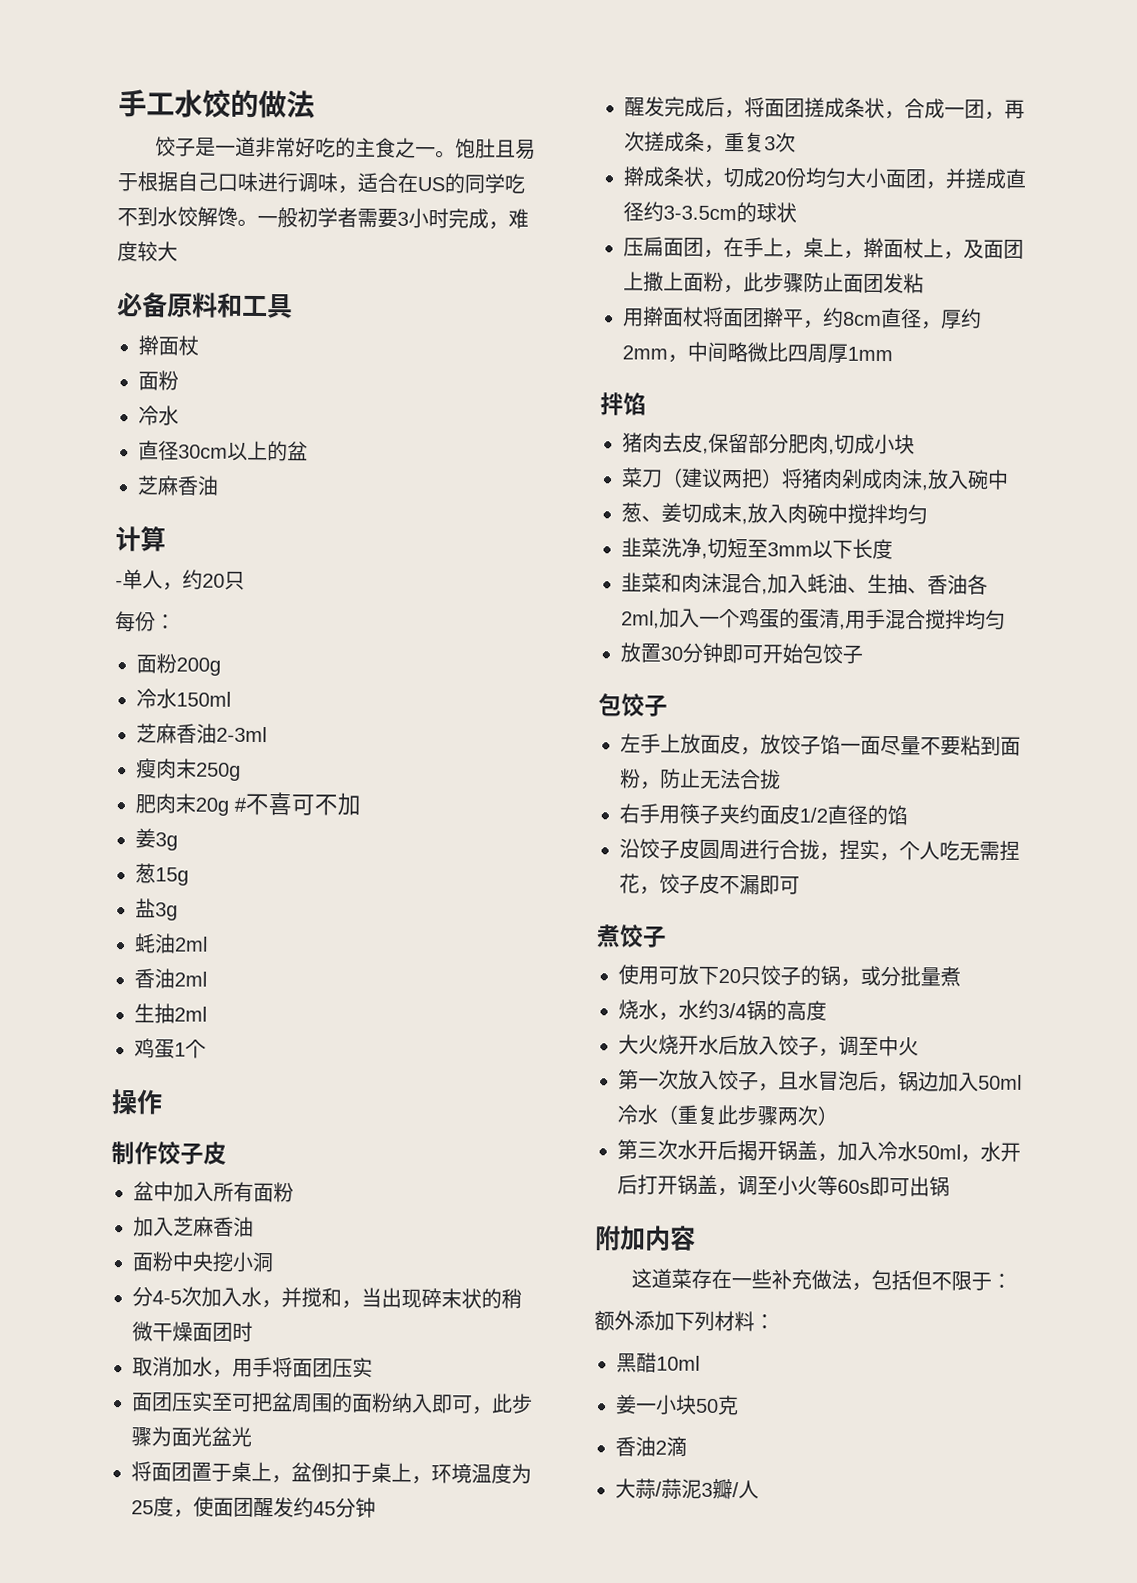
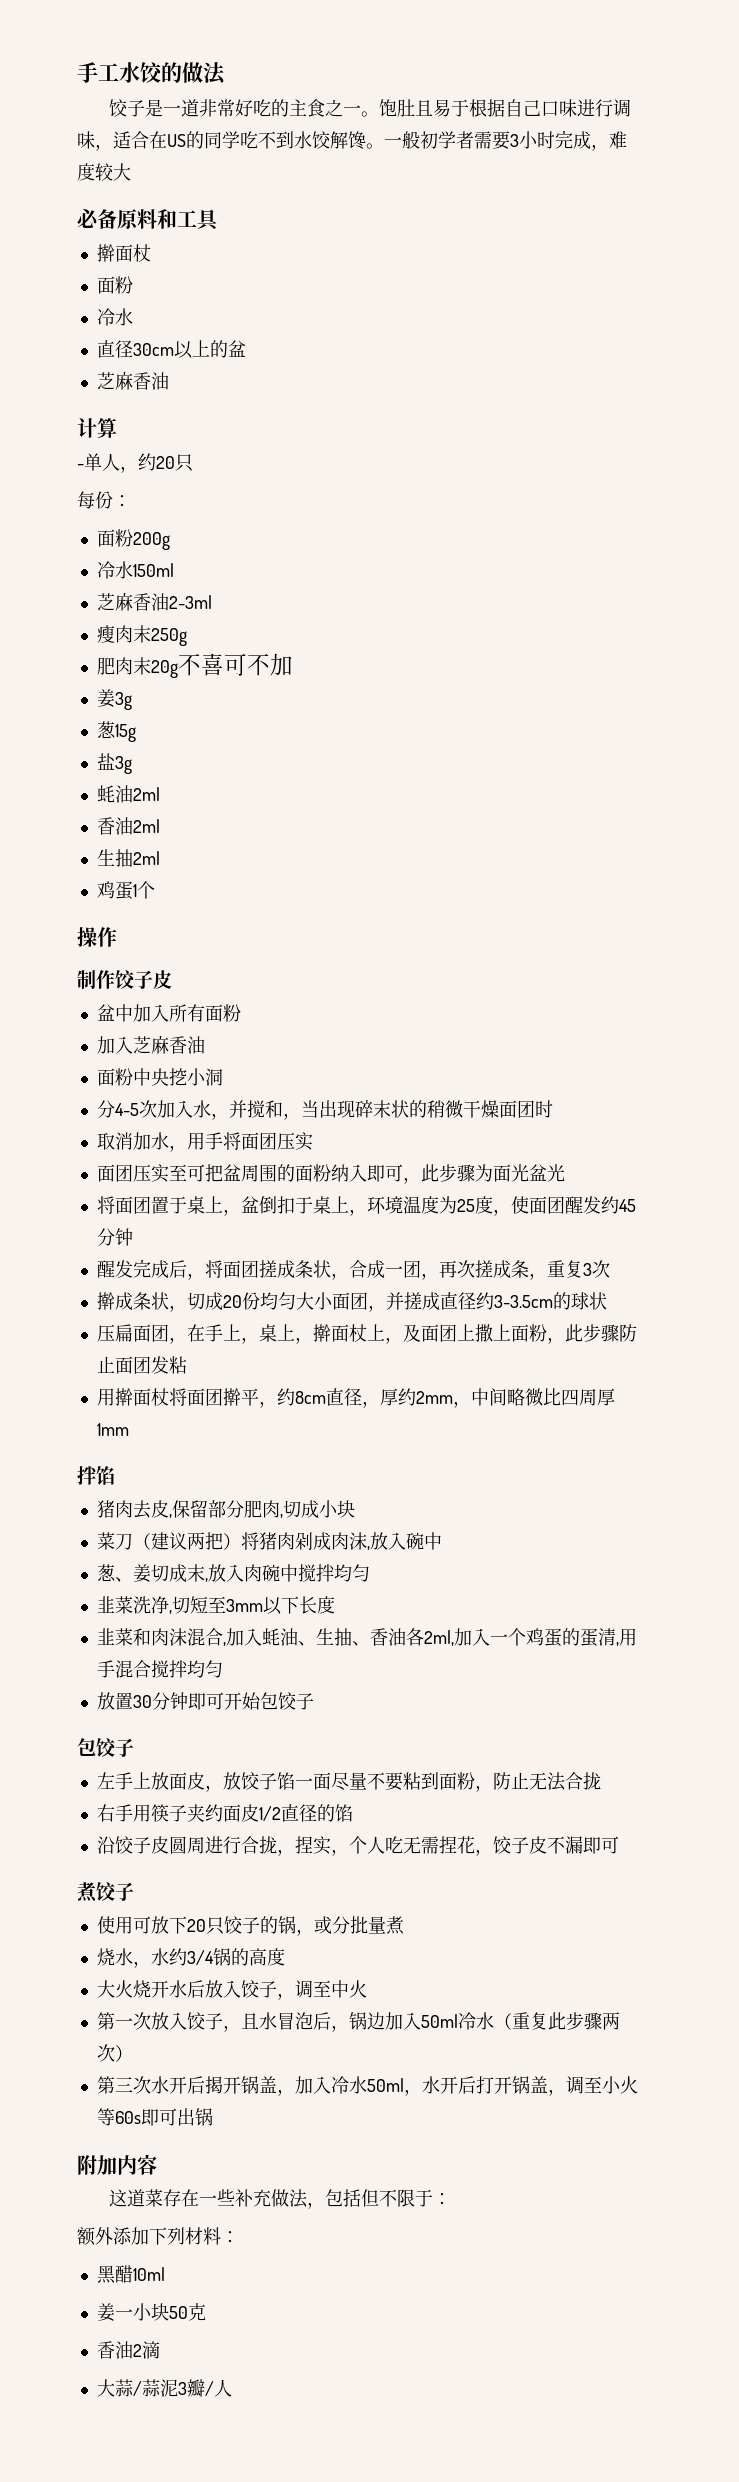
[234,797,247,812] # -> (178, 669) none

